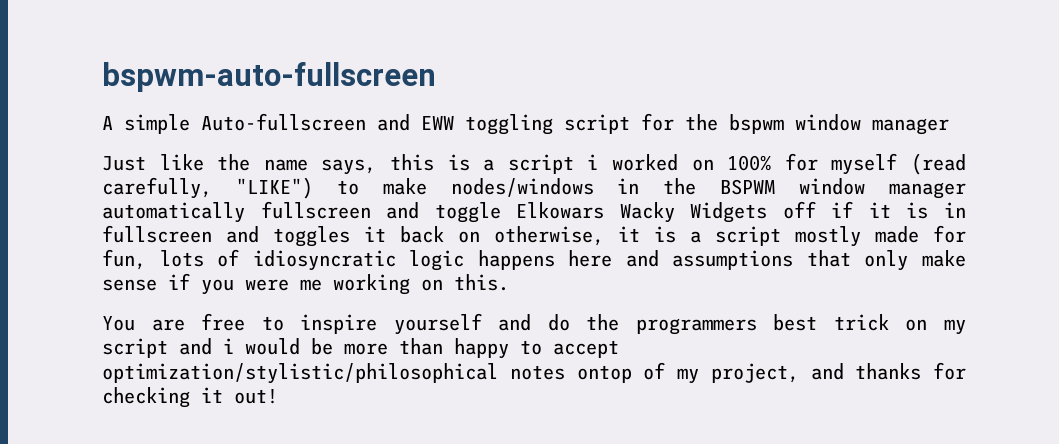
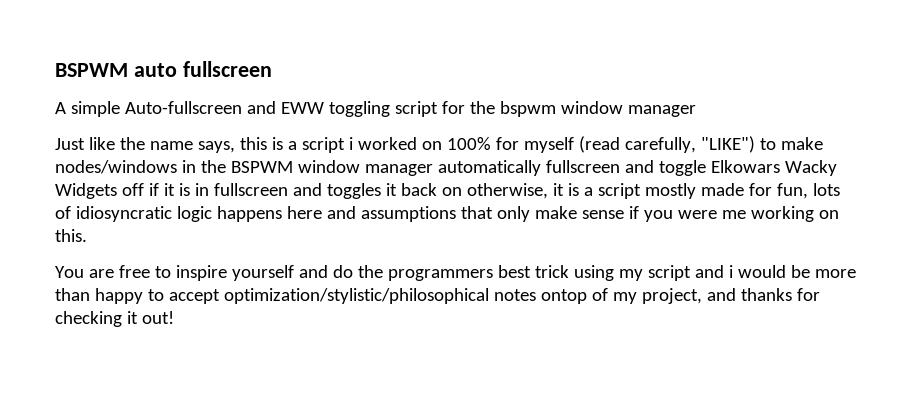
[102,62,436,92] bspwm-auto-fullscreen -> [55,61,272,77] BSPWM auto fullscreen
[905,319,928,331] on -> [573,265,614,281] using

